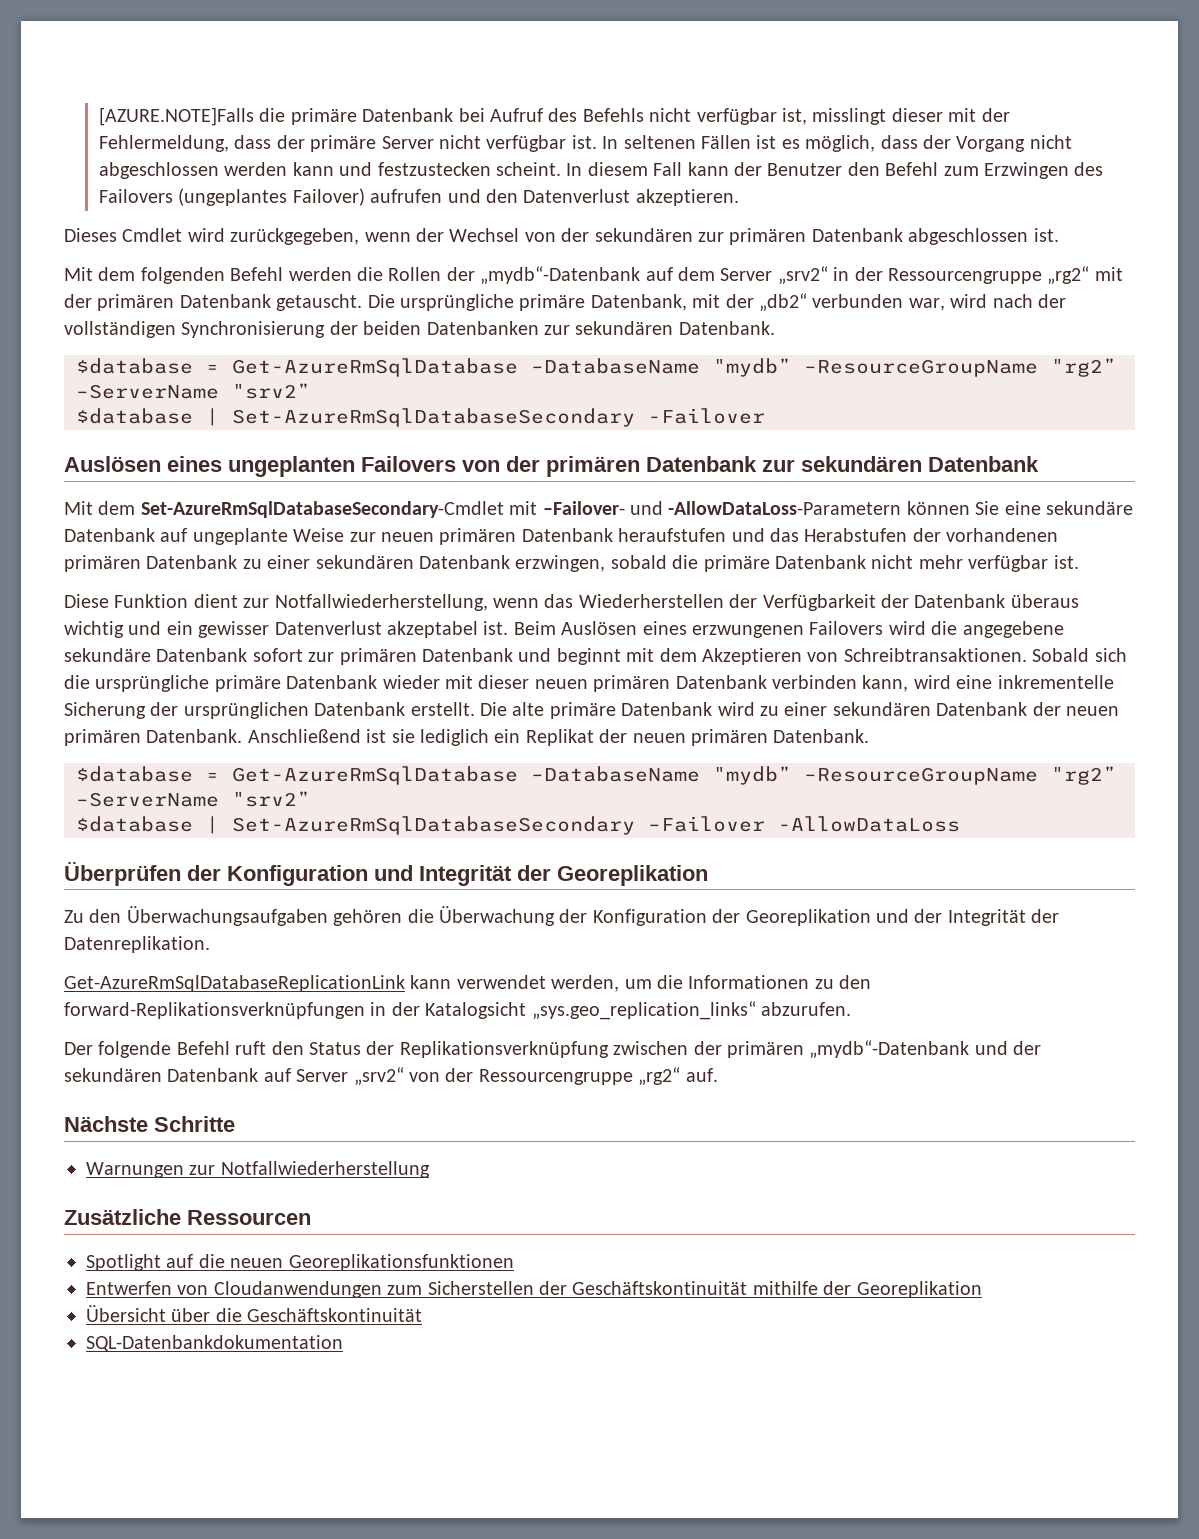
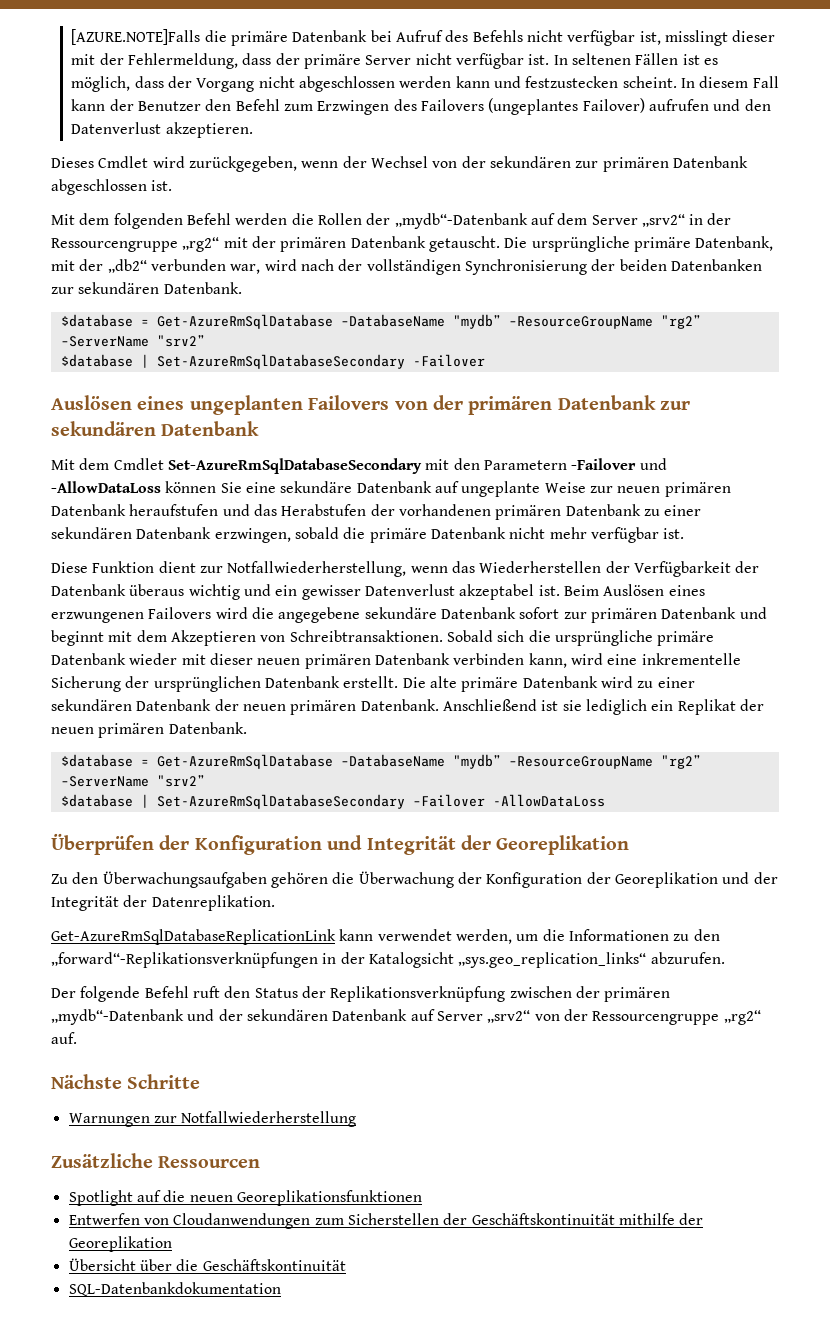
[140,501,902,518] Set-AzureRmSqlDatabaseSecondary-Cmdlet mit –Failover- und -AllowDataLoss-Parametern -> [113,458,667,474] [51,481,161,493] Cmdlet Set-AzureRmSqlDatabaseSecondary mit den Parametern -Failover und -AllowDataLoss
[64,1002,365,1019] forward-Replikationsverknüpfungen -> [51,952,318,968] „forward“-Replikationsverknüpfungen

